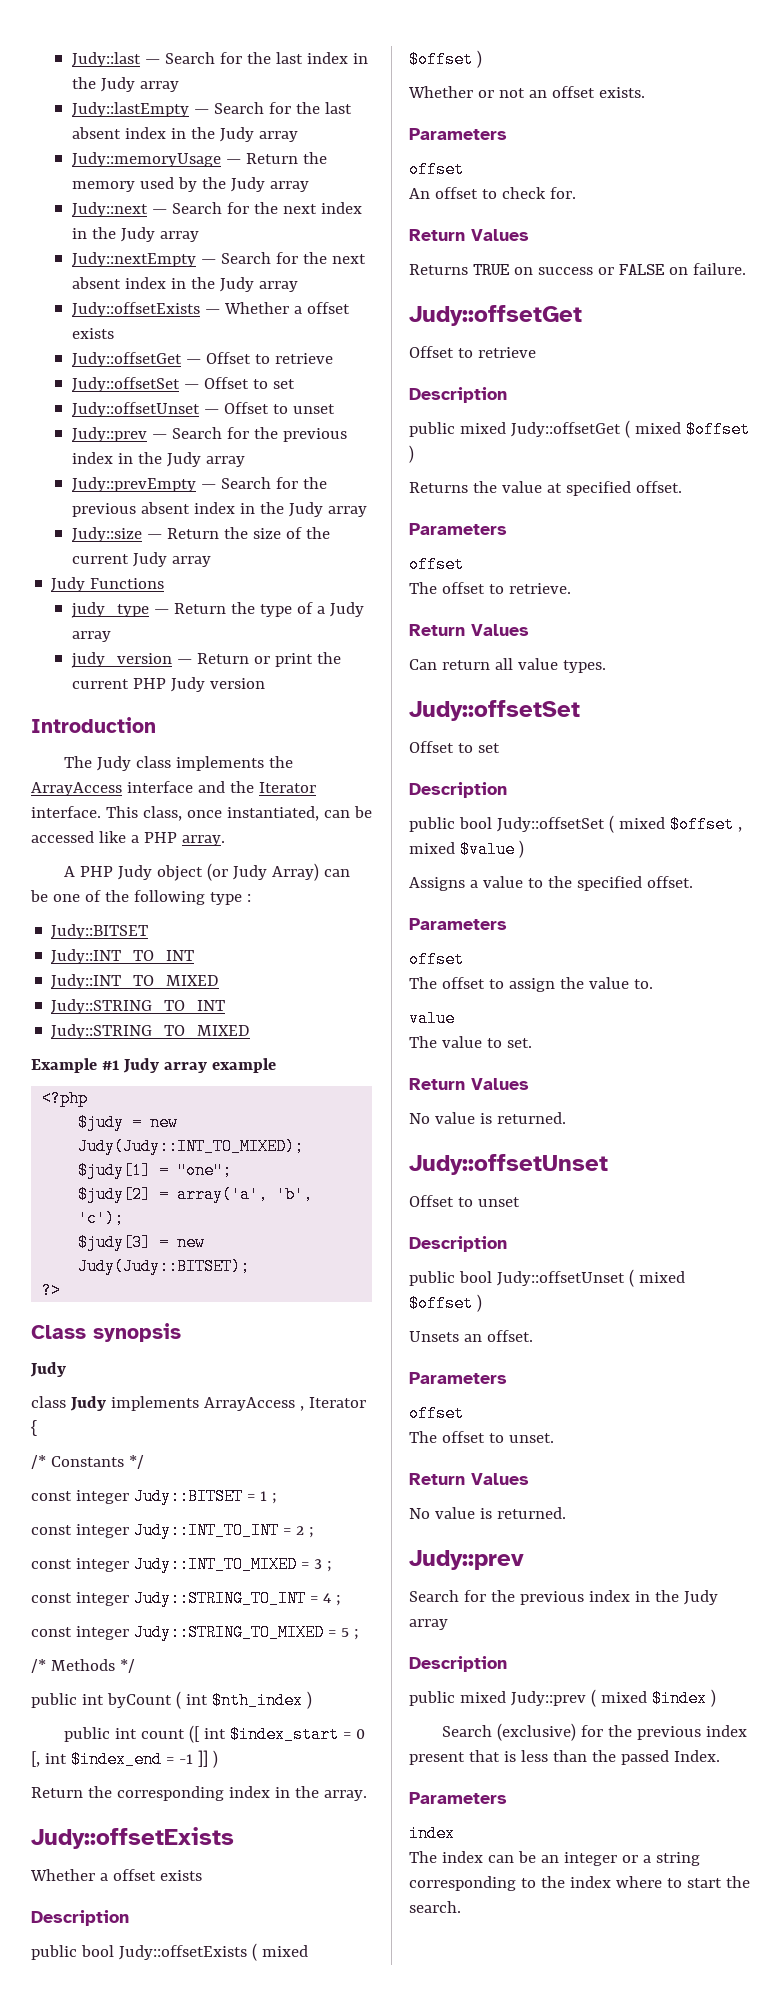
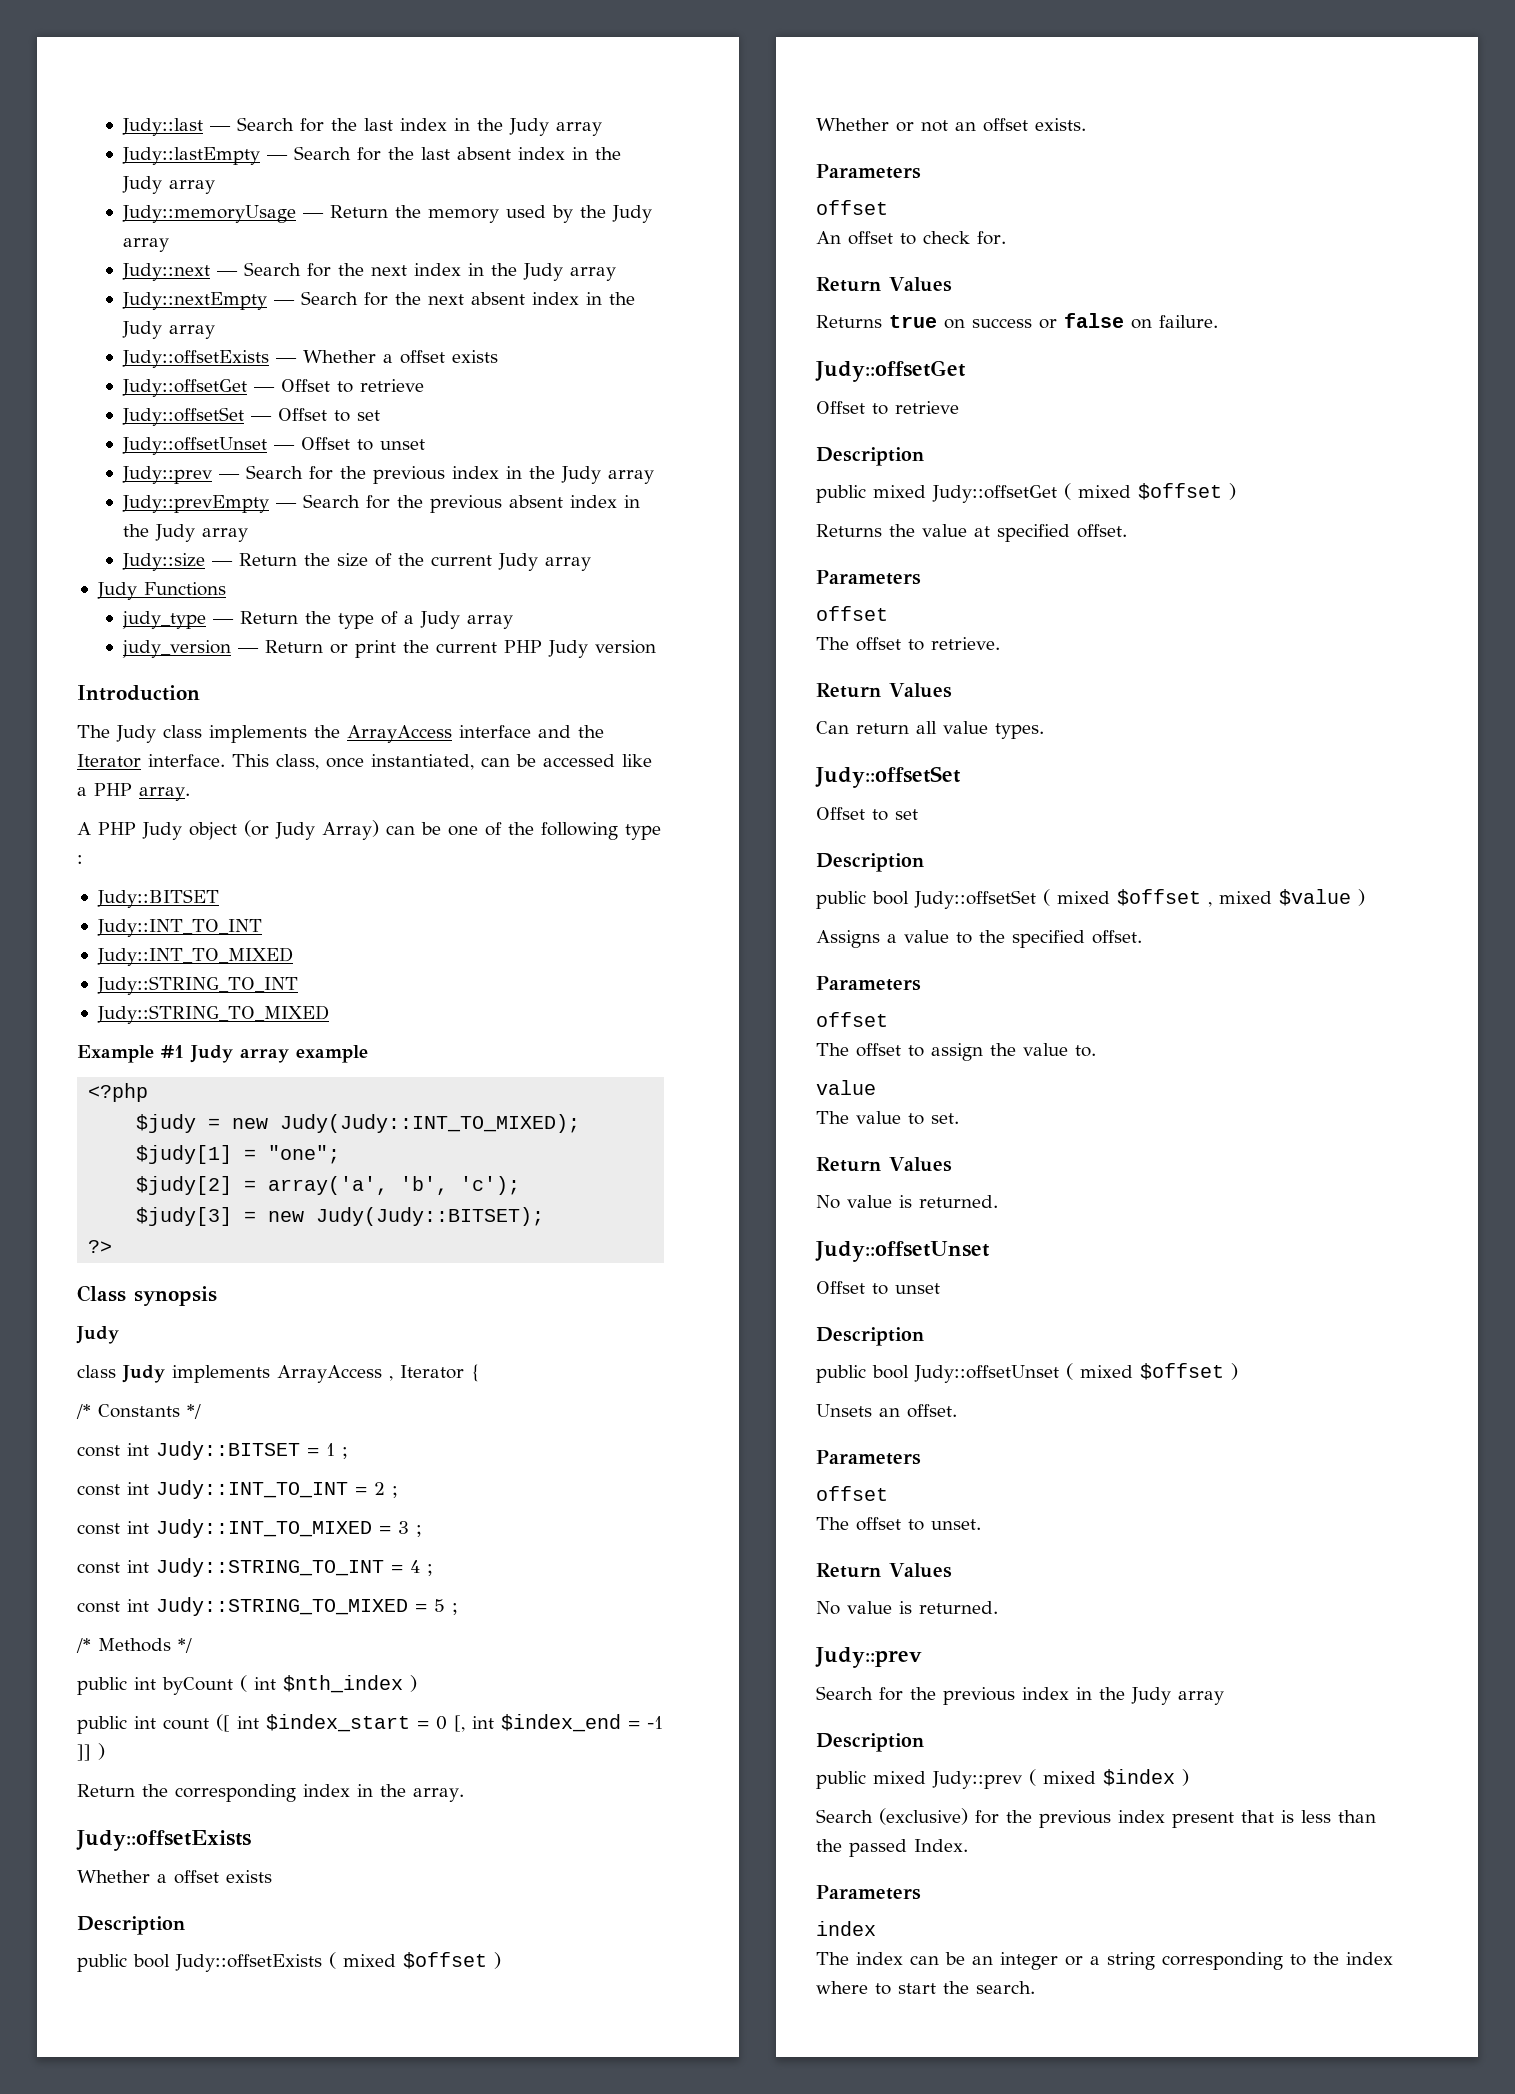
[75,1490,129,1504] integer -> [127,1443,149,1456] int
[75,1524,129,1538] integer -> [127,1482,149,1495] int
[75,1558,129,1572] integer -> [127,1521,149,1534] int
[75,1592,129,1606] integer -> [127,1560,149,1573] int
[75,1626,129,1640] integer -> [127,1599,149,1612] int
[472,264,510,275] TRUE -> [889,315,937,328] true
[618,264,665,275] FALSE -> [1064,313,1124,328] false

